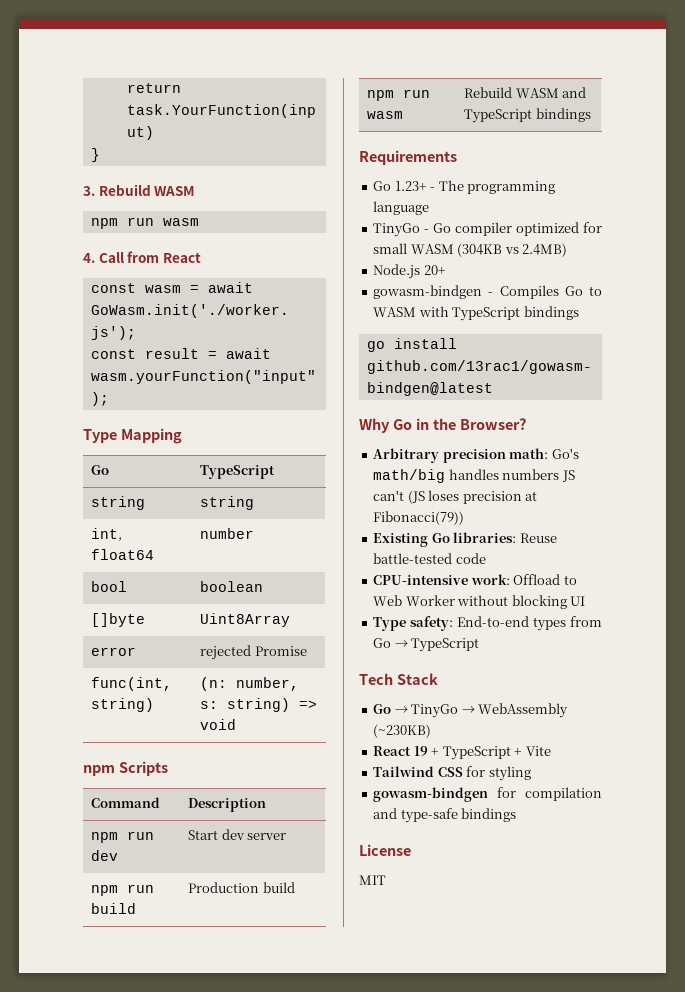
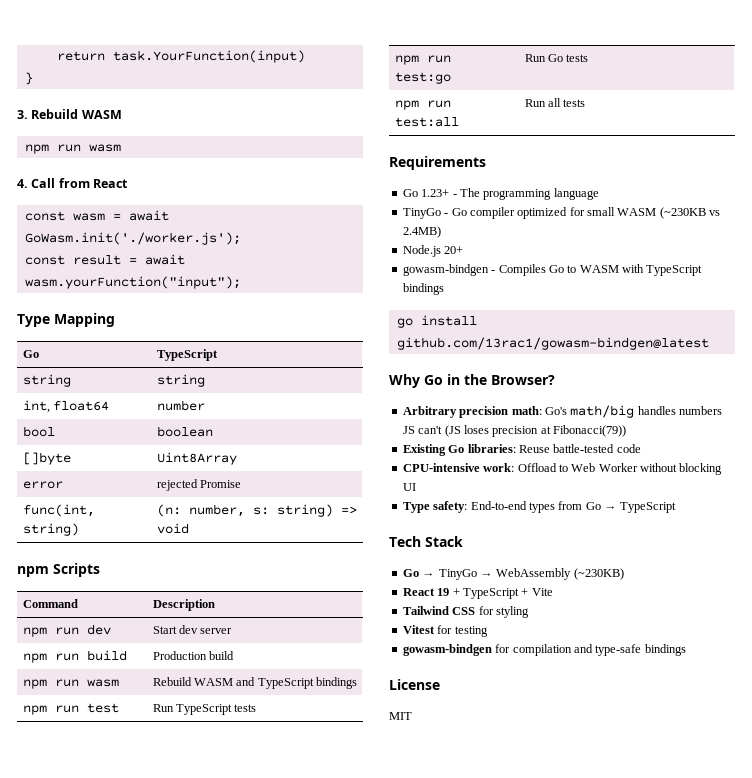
(591, 115) none -> [22,703,119,715] [152,704,257,715] [394,55,451,65] [394,72,451,84] [524,54,589,62] [394,100,451,110] [394,117,459,127] [524,98,586,107] // npm run test | Run TypeScript tests // npm run test:go | Run Go tests // npm run test:all | Run all tests
[457,243,503,257] (304KB -> [659,207,706,219] (~230KB
(531, 773) none -> [402,625,488,637] // Vitest for testing

